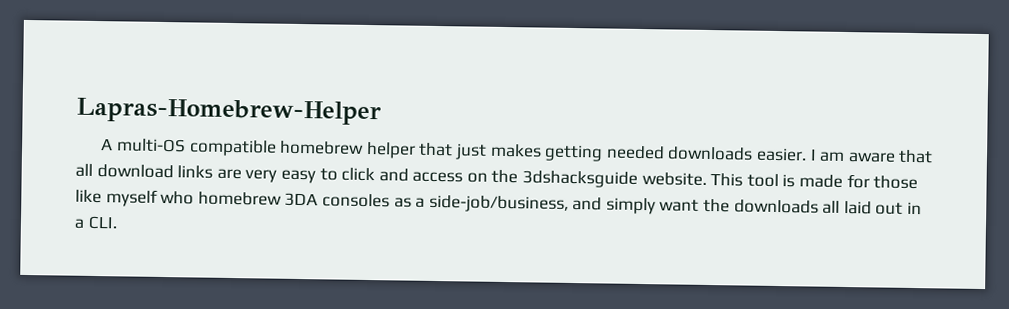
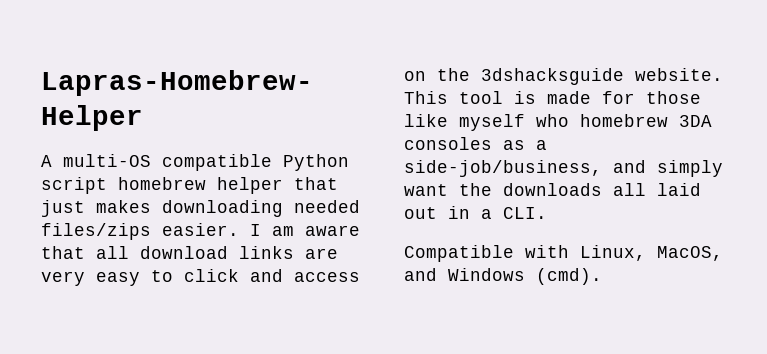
(277, 148) none -> [283,154,349,171] [41,177,107,194] Python script
[544,144,754,162] getting needed downloads -> [162,200,360,217] [41,223,151,240] downloading needed files/zips
(118, 222) none -> [404,245,723,262] [404,268,602,285] // Compatible with Linux, MacOS, and Windows (cmd).

